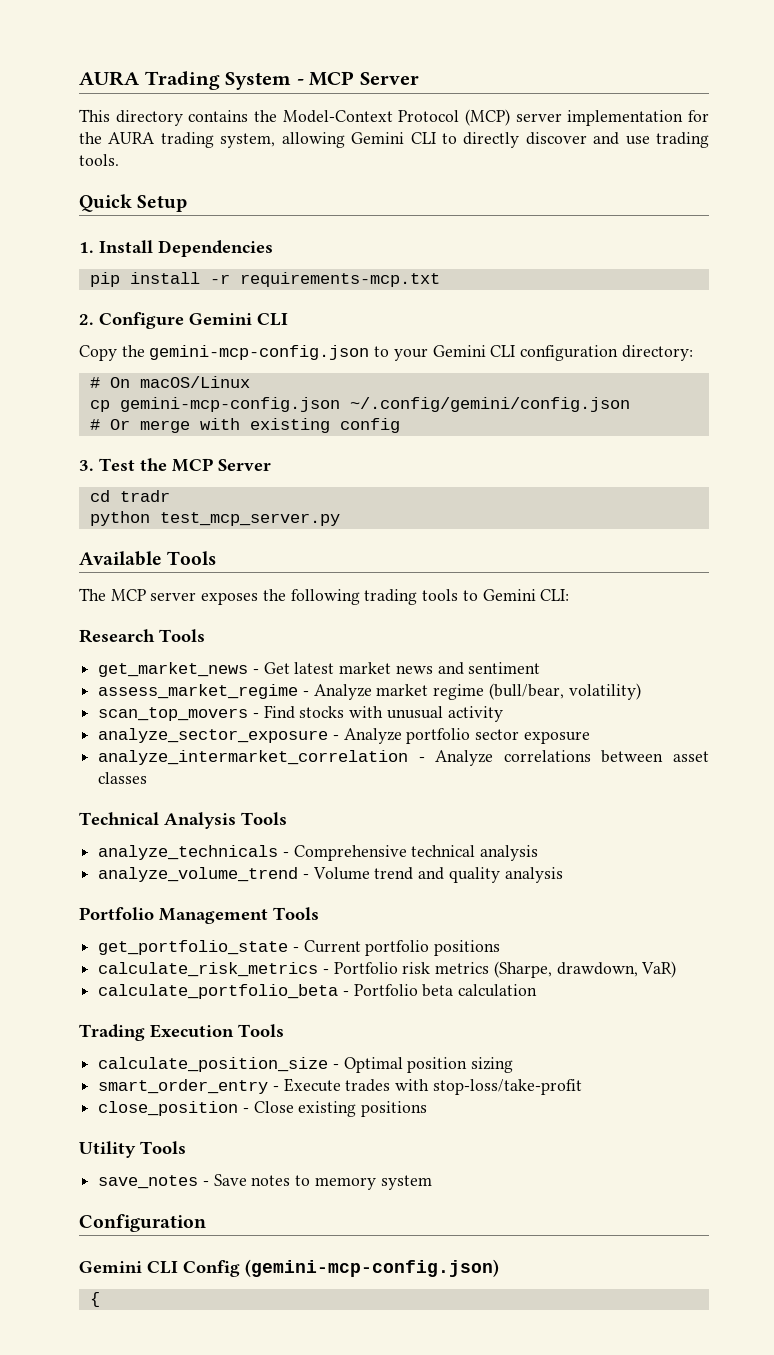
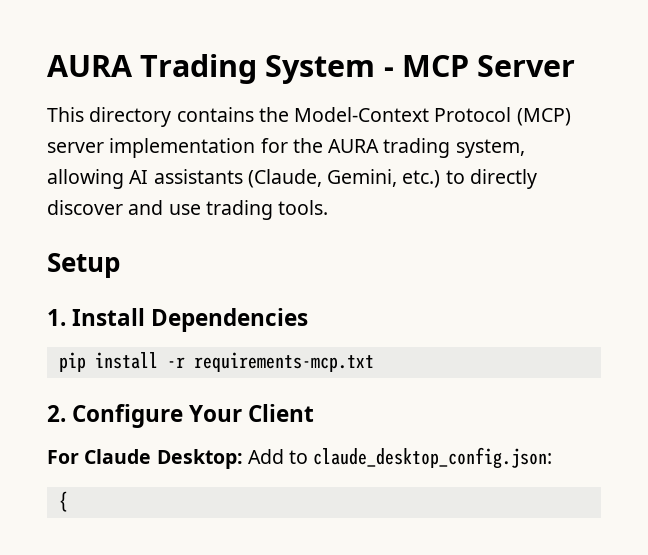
[351,132,436,144] Gemini CLI -> [129,169,441,188] AI assistants (Claude, Gemini, etc.)
[79,194,132,212] Quick -> (329, 207) none
[189,313,288,326] [79,345,693,361] [89,376,250,388] [89,397,630,412] [89,418,400,433] [79,458,271,472] [89,490,170,502] [89,511,340,526] [79,551,217,566] [79,588,570,605] [79,629,205,643] [98,662,541,677] [98,683,641,700] [98,705,503,722] [98,728,590,744] [98,750,709,766] [98,772,148,784] [79,812,287,829] [98,845,539,861] [98,867,563,883] [79,907,319,924] [98,940,501,956] [98,961,677,978] [98,984,538,999] [79,1024,284,1041] [98,1057,514,1073] [98,1078,582,1095] [98,1101,428,1117] [79,1141,186,1158] [98,1174,432,1190] [79,1214,206,1232] [79,1259,499,1277] Gemini CLI // Copy the gemini-mcp-config.json to your Gemini CLI configuration directory: // # On macOS/Linux // cp gemini-mcp-config.json ~/.config/gemini/config.json // # Or merge with existing config // 3. Test the MCP Server // cd tradr // python test_mcp_server.py // Available Tools // The MCP server exposes the following trading tools to Gemini CLI: // Research Tools // get_market_news - Get latest market news and sentiment // assess_market_regime - Analyze market regime (bull/bear, volatility) // scan_top_movers - Find stocks with unusual activity // analyze_sector_exposure - Analyze portfolio sector exposure // analyze_intermarket_correlation - Analyze correlations between asset classes // Technical Analysis Tools // analyze_technicals - Comprehensive technical analysis // analyze_volume_trend - Volume trend and quality analysis // Portfolio Management Tools // get_portfolio_state - Current portfolio positions // calculate_risk_metrics - Portfolio risk metrics (Sharpe, drawdown, VaR) // calculate_portfolio_beta - Portfolio beta calculation // Trading Execution Tools // calculate_position_size - Optimal position sizing // smart_order_entry - Execute trades with stop-loss/take-profit // close_position - Close existing positions // Utility Tools // save_notes - Save notes to memory system // Configuration // Gemini CLI Config (gemini-mcp-config.json) -> [189,404,315,422] [47,447,553,469] Your Client // For Claude Desktop: Add to claude_desktop_config.json:

